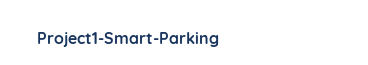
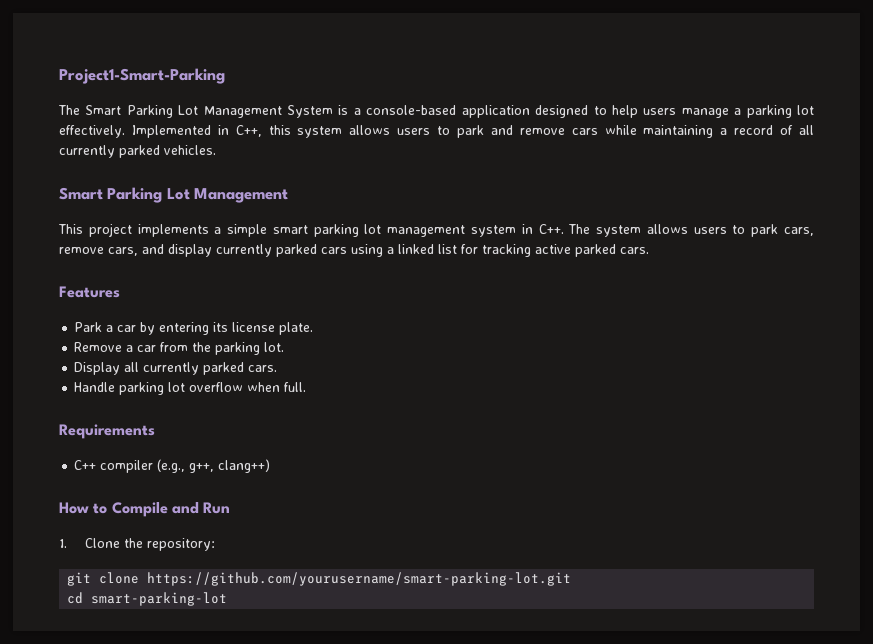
(219, 39) none -> [58,105,814,118] [59,125,815,138] [59,145,216,158] [59,187,289,203] [58,223,815,237] [59,244,649,257] [59,286,120,298] [74,322,314,335] [74,342,285,355] [74,362,278,375] [74,382,307,395] [59,424,155,439] [74,459,271,473] [59,502,231,517] [59,538,215,551] [67,572,572,586] [67,592,228,606] // The Smart Parking Lot Management System is a console-based application designed to help users manage a parking lot effectively. Implemented in C++, this system allows users to park and remove cars while maintaining a record of all currently parked vehicles. // Smart Parking Lot Management // This project implements a simple smart parking lot management system in C++. The system allows users to park cars, remove cars, and display currently parked cars using a linked list for tracking active parked cars. // Features // Park a car by entering its license plate. // Remove a car from the parking lot. // Display all currently parked cars. // Handle parking lot overflow when full. // Requirements // C++ compiler (e.g., g++, clang++) // How to Compile and Run // 1. Clone the repository: // git clone https://github.com/yourusername/smart-parking-lot.git // cd smart-parking-lot

